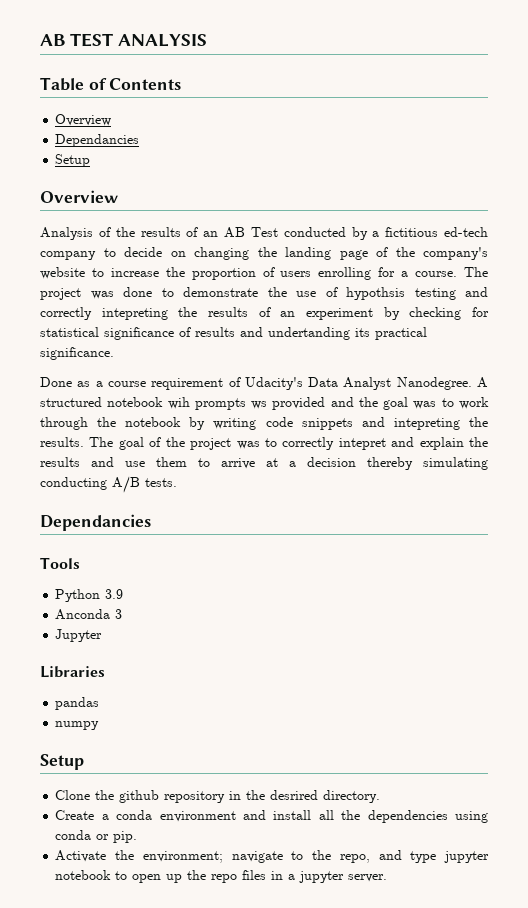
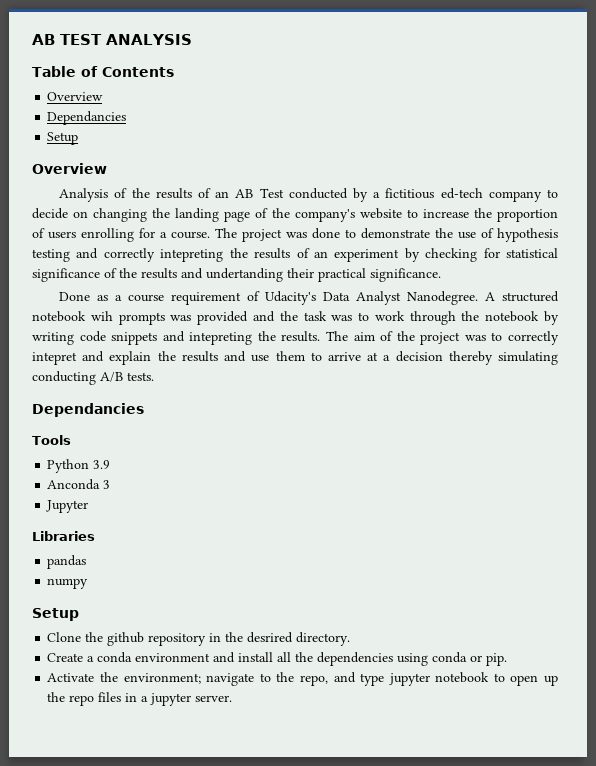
[346,287,405,300] hypothsis -> [497,228,558,242] hypothesis
(191, 332) none -> [119,268,137,278] the
[355,328,370,337] its -> [287,268,314,278] their
[251,401,268,409] ws -> [170,315,192,321] was
[383,397,409,410] goal -> [303,311,327,321] task
[118,437,144,450] goal -> [353,332,375,341] aim

